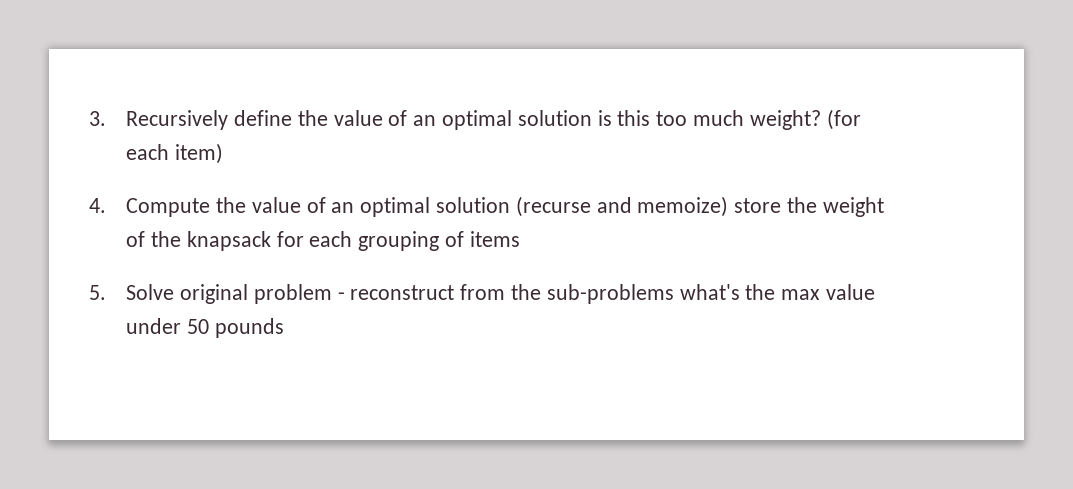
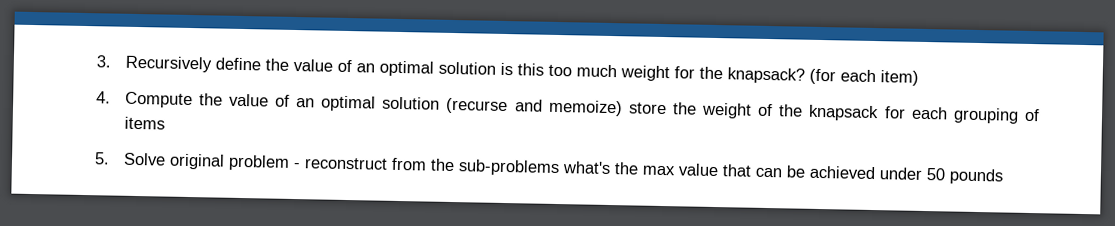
[749,110,821,130] weight? -> [619,65,805,84] weight for the knapsack?
(875, 292) none -> [721,164,876,180] that can be achieved

